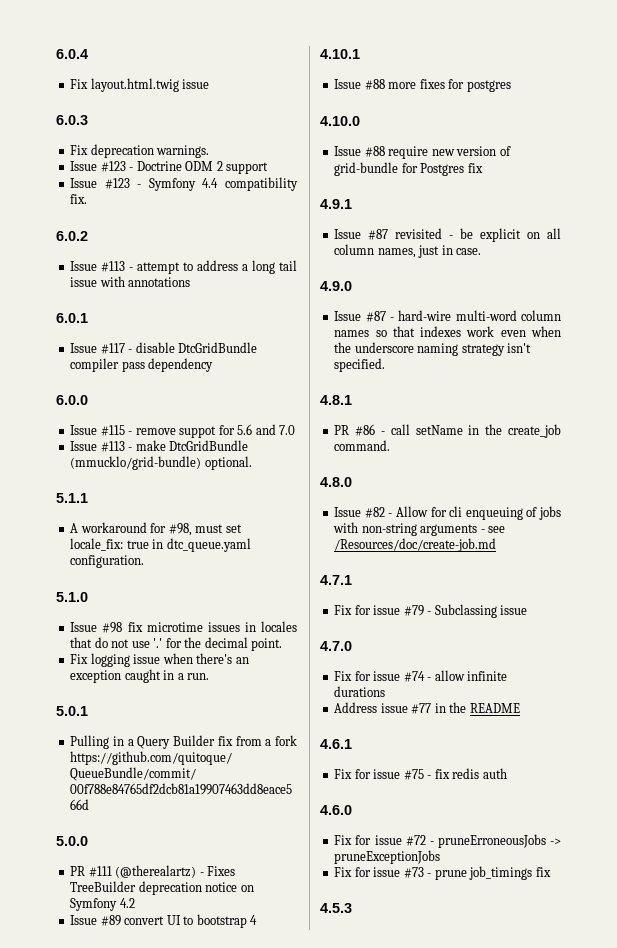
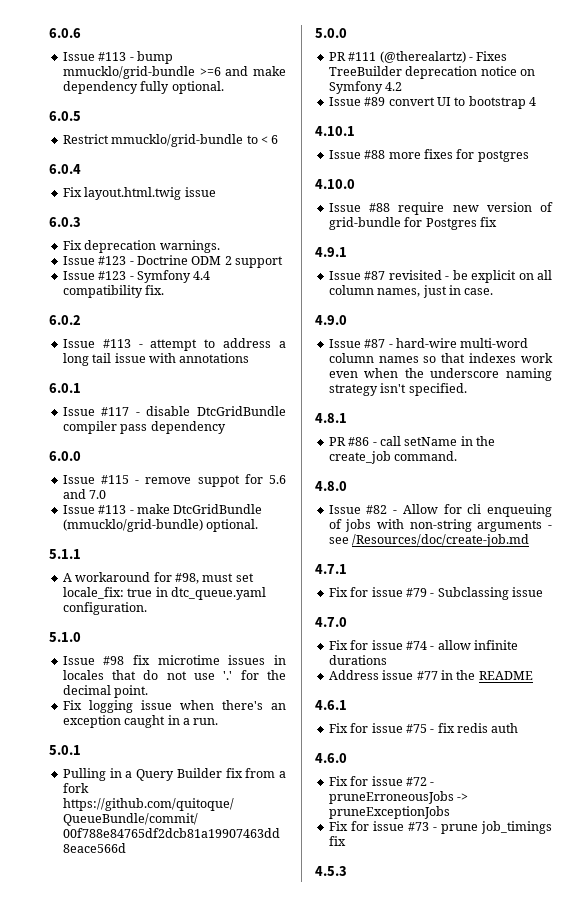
(56, 54) none -> [49,28,81,38] [62,51,173,64] [62,66,286,79] [62,81,224,94] [49,111,81,121] [62,134,279,147] 6.0.6 // Issue #113 - bump mmucklo/grid-bundle >=6 and make dependency fully optional. // 6.0.5 // Restrict mmucklo/grid-bundle to < 6 //

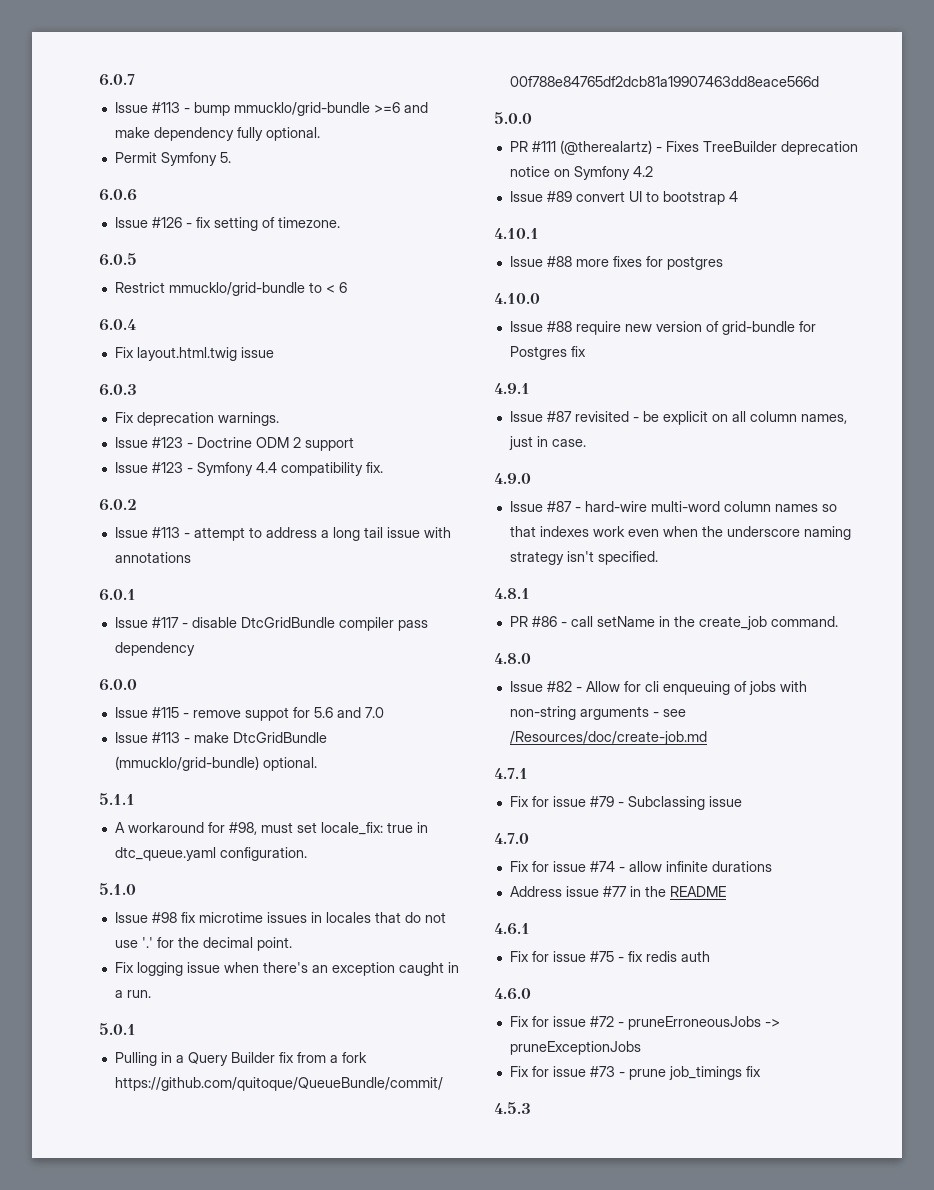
[49,28,81,38] 6.0.6 -> [99,74,135,86] 6.0.7
(224, 87) none -> [114,152,231,166] [99,189,137,201] [114,217,340,231] // Permit Symfony 5. // 6.0.6 // Issue #126 - fix setting of timezone.

